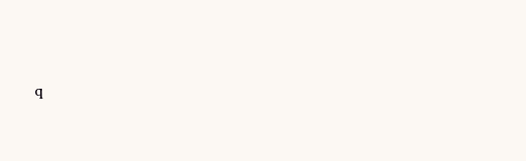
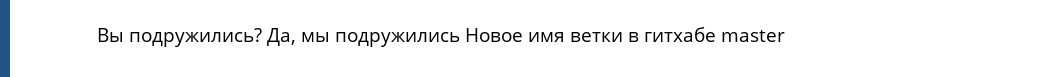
[34,88,44,99] q -> [97,27,785,47] Вы подружились? Да, мы подружились Новое имя ветки в гитхабе master

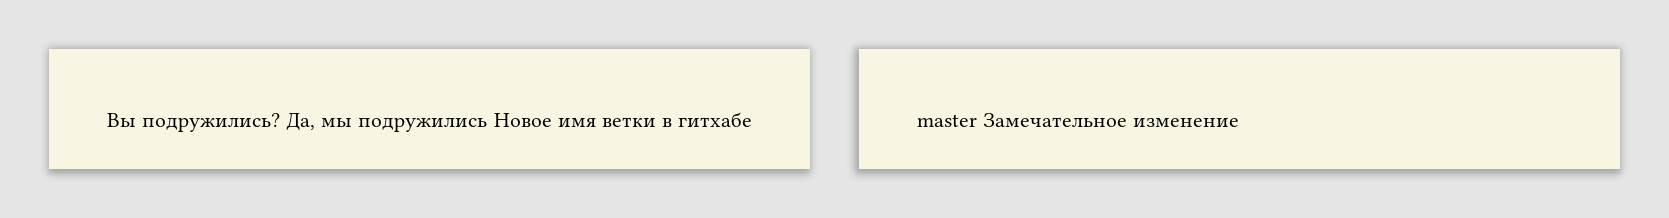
(785, 36) none -> [982,113,1239,127] Замечательное изменение

